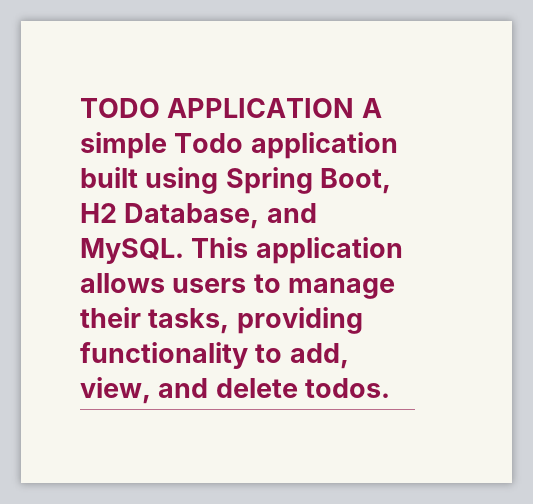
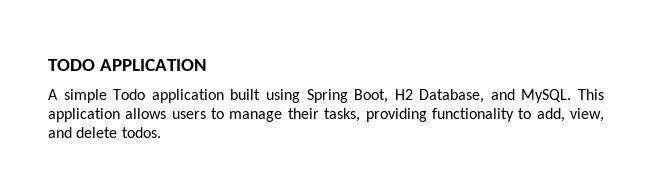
(355, 108) none -> (207, 65) //

